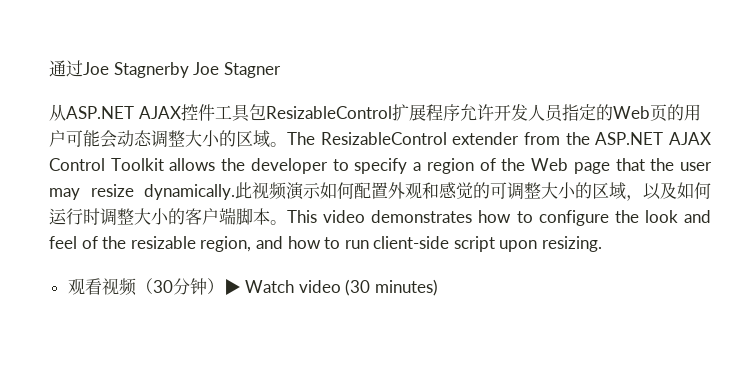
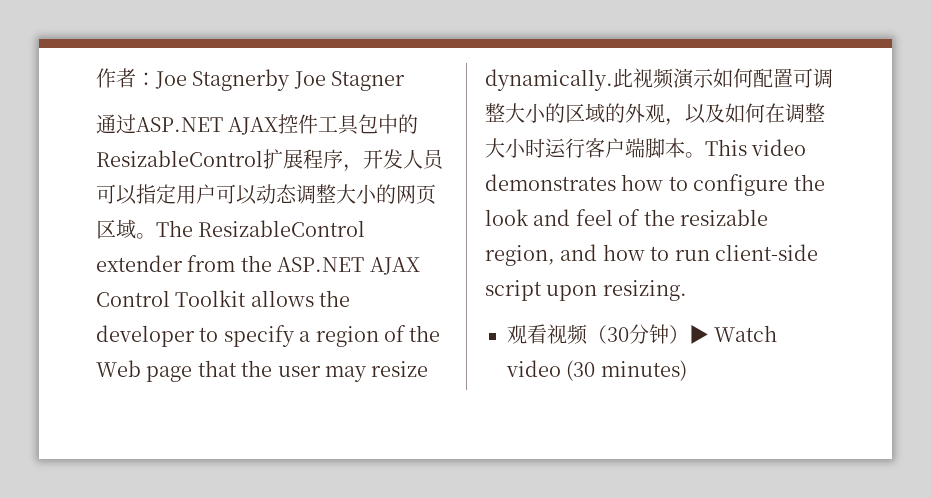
[49,60,83,77] 通过 -> [96,68,156,88] 作者：
[49,104,66,121] 从 -> [96,114,136,134] 通过
(266, 112) none -> [378,114,419,134] 中的
[459,104,494,121] 允许 -> [343,164,363,172] ，
[561,104,701,122] [49,130,117,148] 指定的Web页的用户可能会 -> [96,184,257,205] 可以指定用户可以
(236, 138) none -> [396,184,436,204] 网页
[387,182,490,199] 外观和感觉的 -> (793, 78) none
(626, 191) none -> [605,103,665,123] 的外观
[49,208,185,226] 运行时调整大小的 -> [765,103,825,123] [485,138,585,158] 在调整大小时运行

